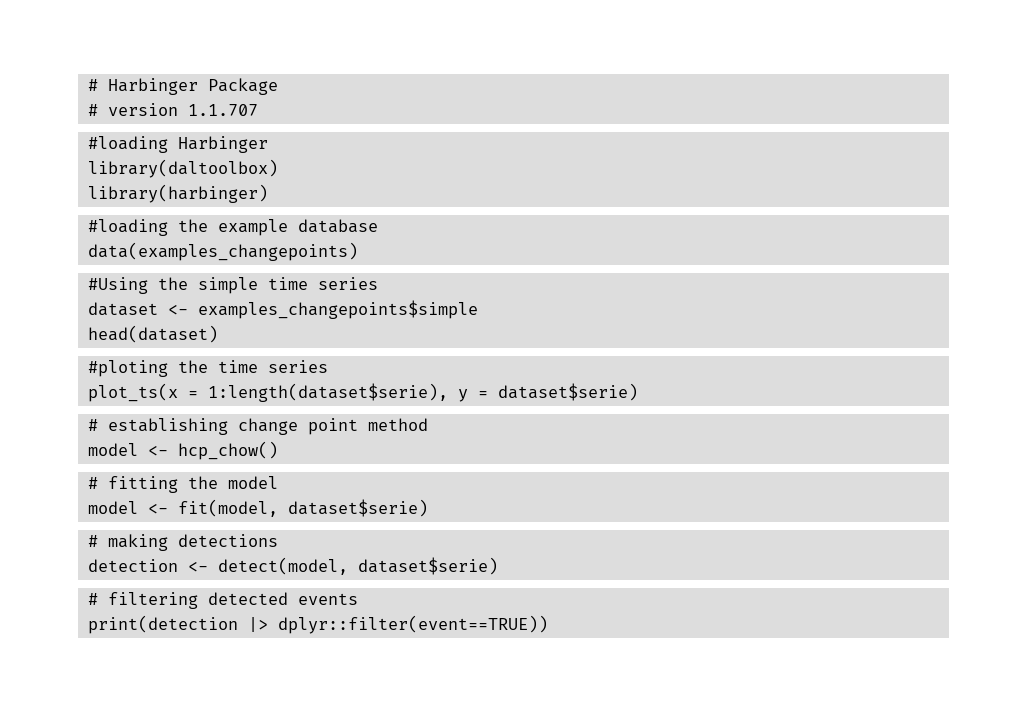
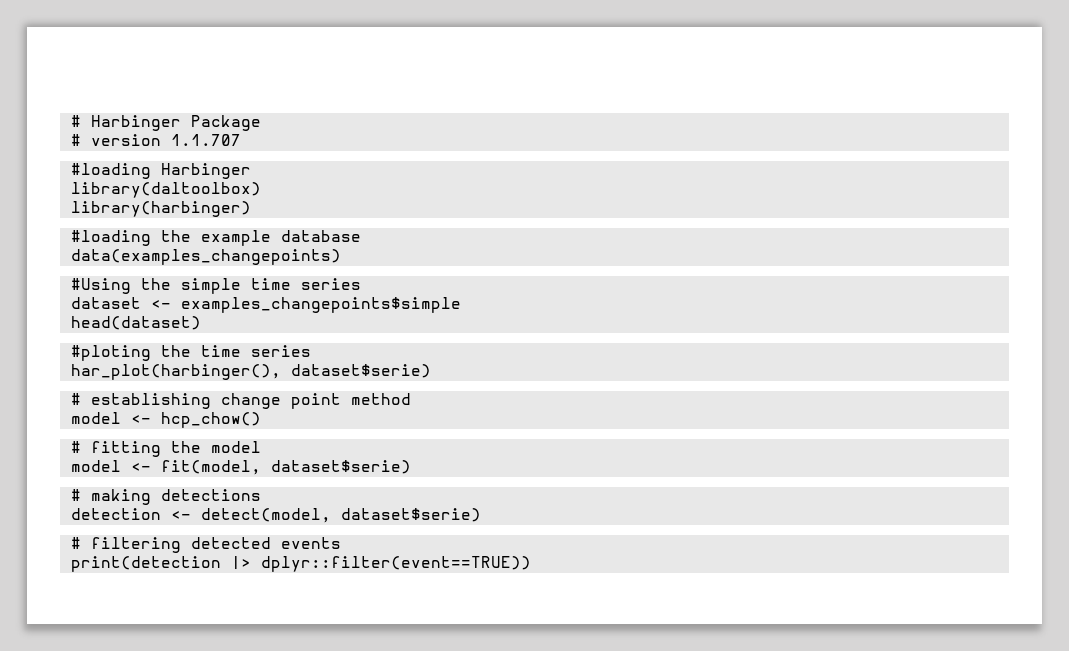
[87,383,488,402] plot_ts(x = 1:length(dataset$serie), y = -> [70,364,281,380] har_plot(harbinger(),

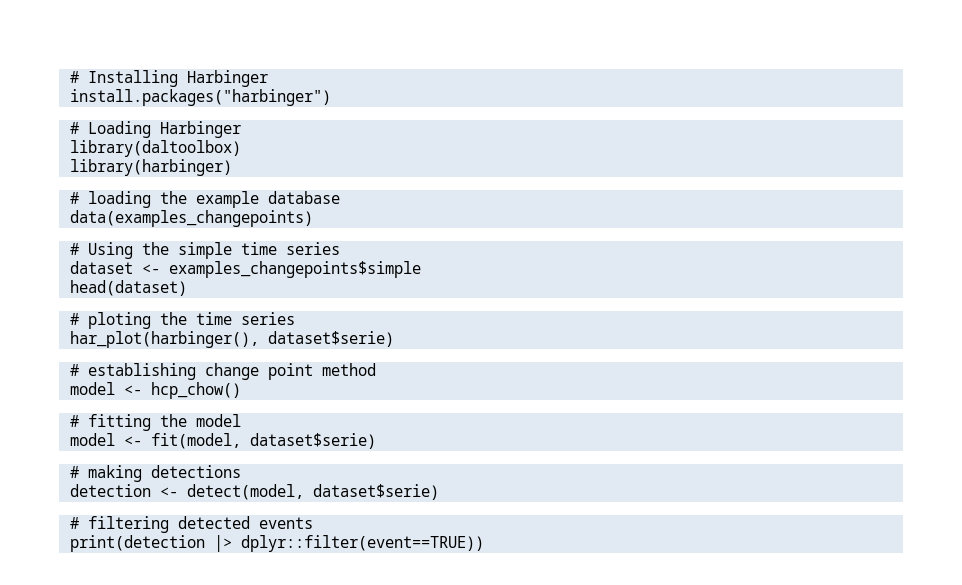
[70,115,261,131] [70,134,241,146] [70,163,151,179] # Harbinger Package // # version 1.1.707 // #loading -> [69,70,268,87] [69,89,331,106] [69,121,151,138] # Installing Harbinger // install.packages("harbinger") // # Loading
[70,230,151,246] #loading -> [69,191,151,208] # loading
[70,278,131,294] #Using -> [69,242,133,259] # Using
[70,345,151,361] #ploting -> [69,312,151,329] # ploting

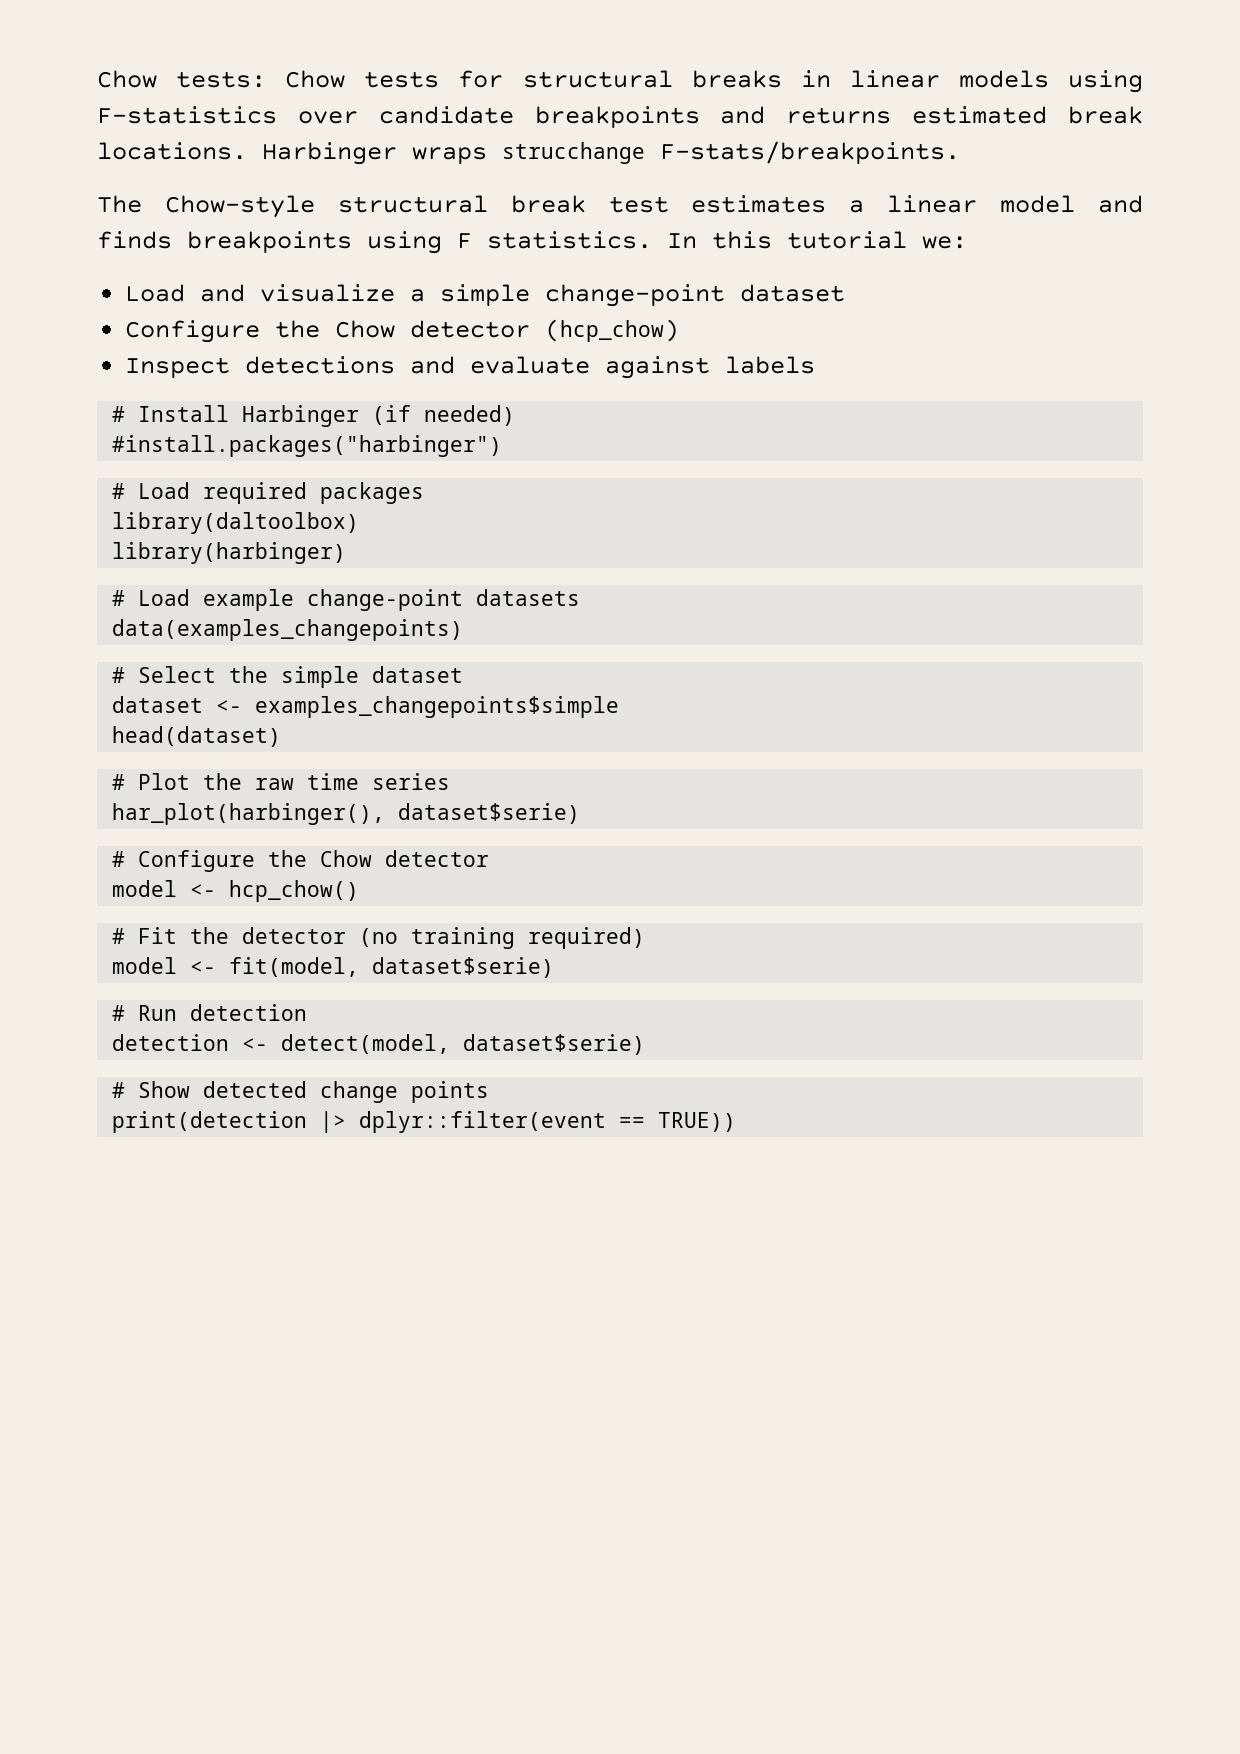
[69,70,268,87] [69,89,331,106] [69,121,241,138] # Installing Harbinger // install.packages("harbinger") // # Loading Harbinger -> [97,70,1143,93] [97,106,1143,128] [97,141,960,165] [97,195,1144,218] [97,231,967,254] [125,284,846,307] [125,319,680,343] [125,356,816,379] [112,405,516,427] [112,435,503,457] [112,482,425,504] Chow tests: Chow tests for structural breaks in linear models using F-statistics over candidate breakpoints and returns estimated break locations. Harbinger wraps strucchange F-stats/breakpoints. // The Chow-style structural break test estimates a linear model and finds breakpoints using F statistics. In this tutorial we: // Load and visualize a simple change-point dataset // Configure the Chow detector (hcp_chow) // Inspect detections and evaluate against labels // # Install Harbinger (if needed) // #install.packages("harbinger") // # Load required packages
[87,191,340,208] loading the example database -> [138,589,581,611] Load example change-point datasets
[87,242,133,259] Using -> [138,666,217,683] Select
[240,242,340,255] time series -> [372,666,464,683] dataset
[87,312,187,329] ploting the -> [138,773,295,790] Plot the raw
[87,363,376,380] establishing change point method -> [138,850,490,872] Configure the Chow detector
[87,414,241,431] fitting the model -> [138,927,646,949] Fit the detector (no training required)
[87,465,241,482] making detections -> [138,1004,308,1021] Run detection
[87,516,313,533] filtering detected events -> [138,1081,490,1103] Show detected change points
[240,535,484,552] dplyr::filter(event==TRUE)) -> [359,1111,737,1133] dplyr::filter(event == TRUE))

